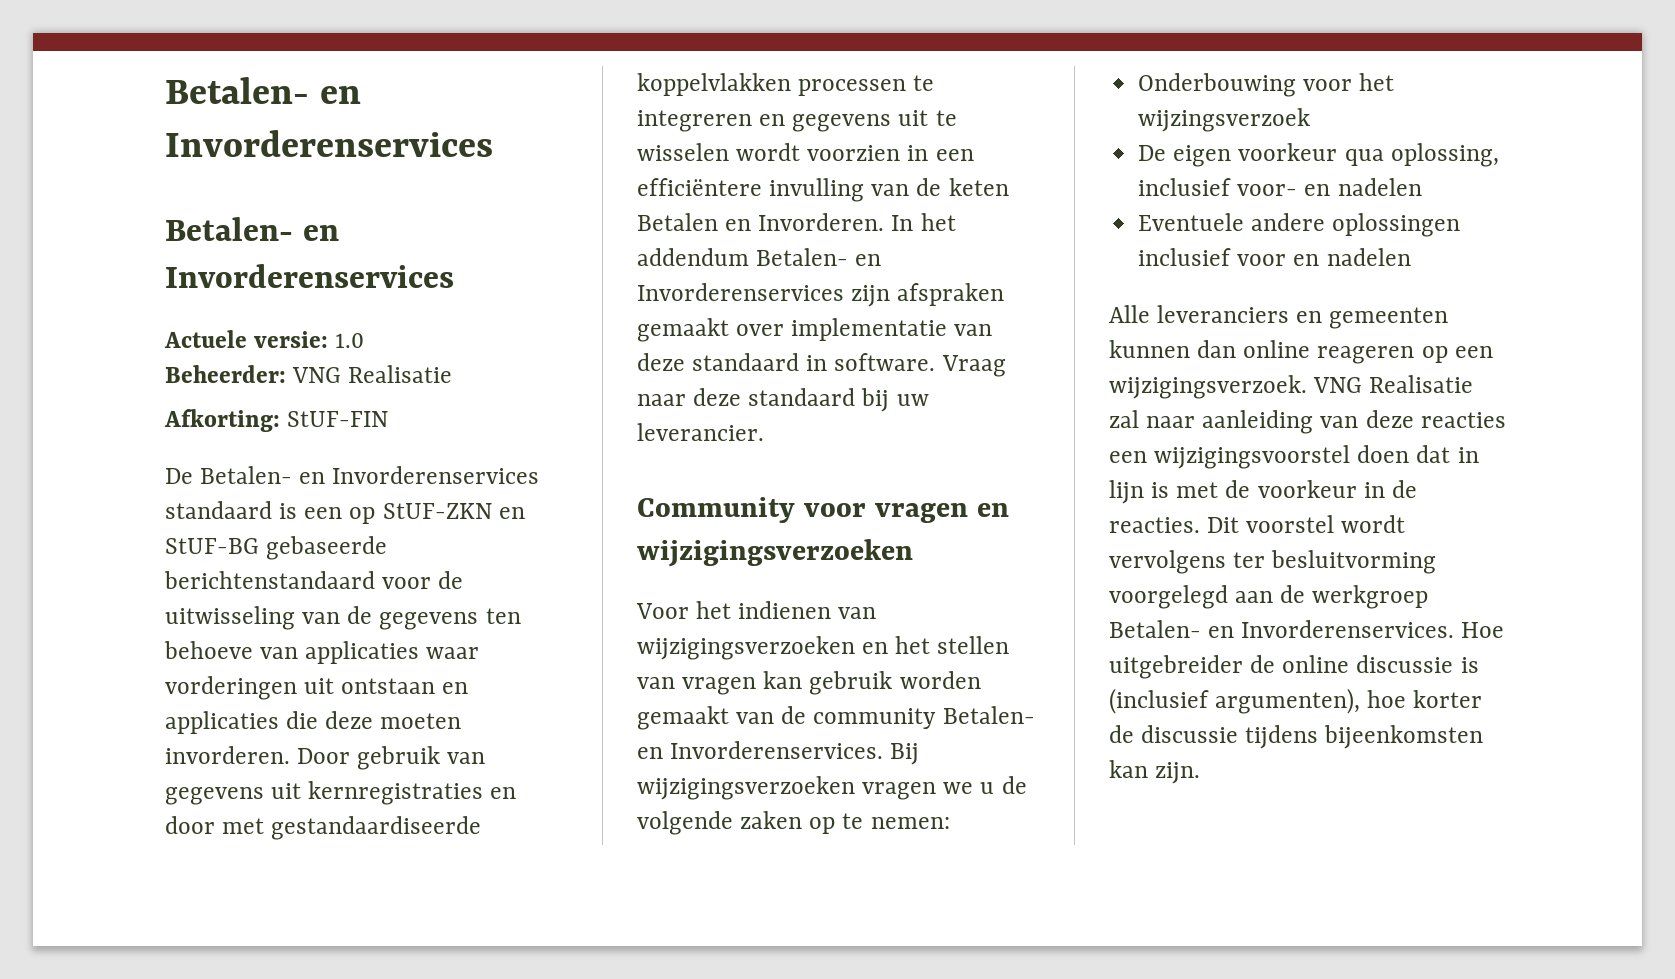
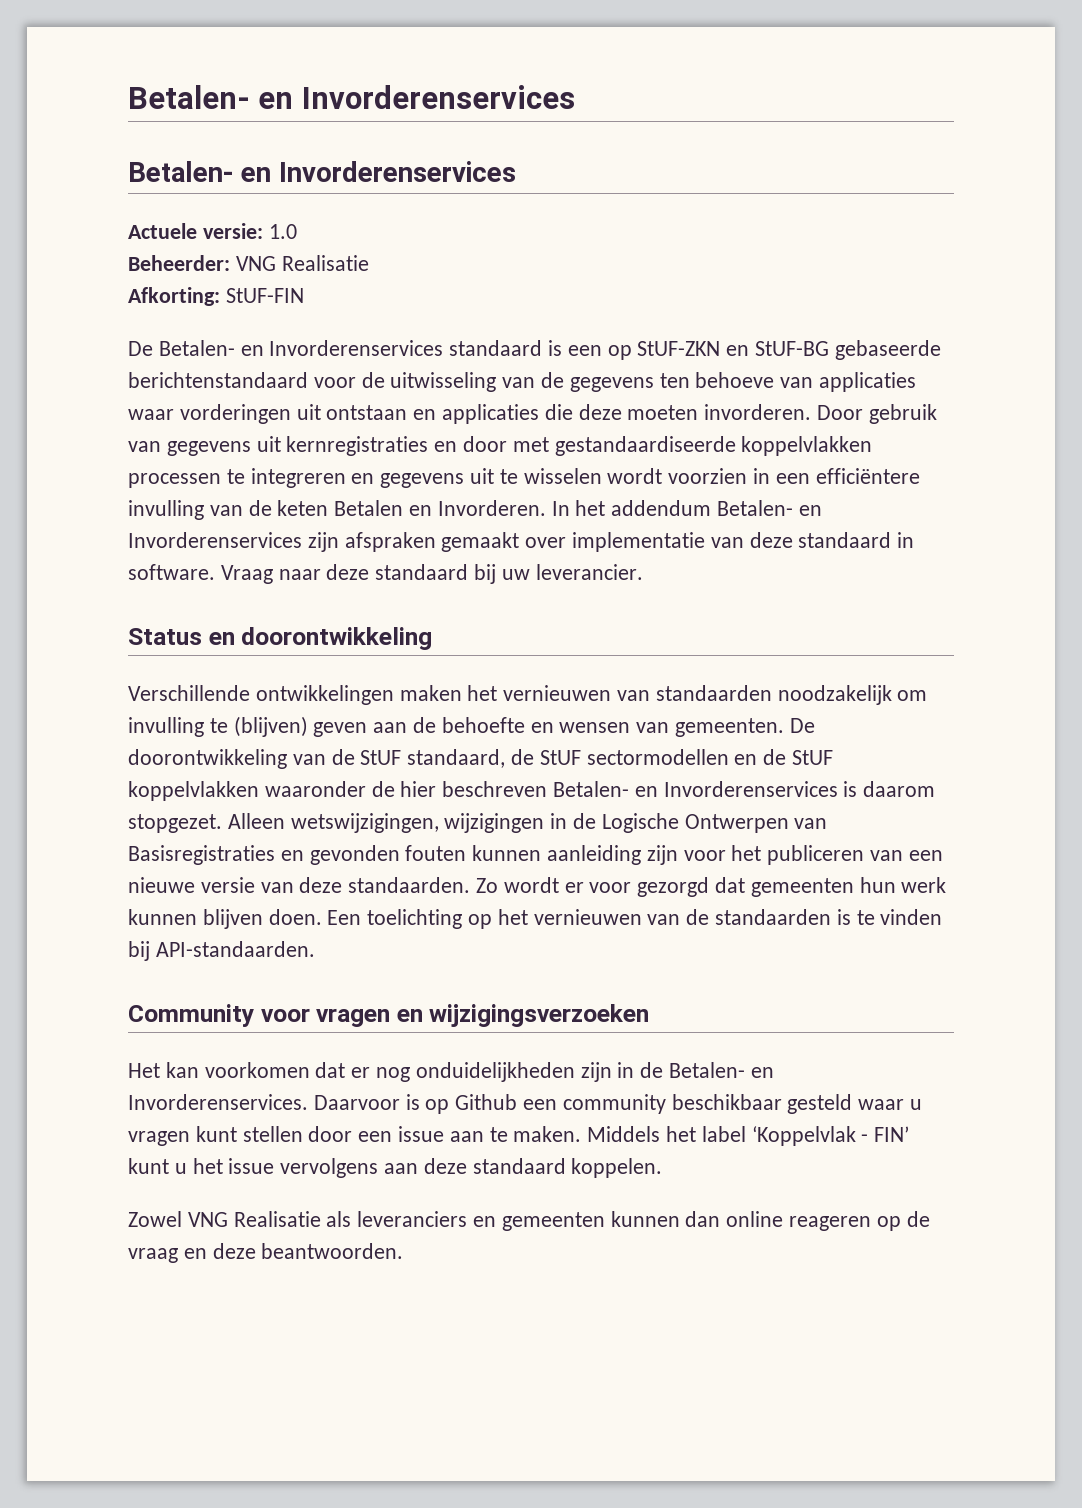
(764, 432) none -> [128,627,433,650] [128,685,928,705] [128,716,815,737] [128,749,834,769] [128,781,936,801] [128,813,828,833] [128,845,943,865] [128,877,947,897] [128,909,943,929] [128,941,315,961] // Status en doorontwikkeling // Verschillende ontwikkelingen maken het vernieuwen van standaarden noodzakelijk om invulling te (blijven) geven aan de behoefte en wensen van gemeenten. De doorontwikkeling van de StUF standaard, de StUF sectormodellen en de StUF koppelvlakken waaronder de hier beschreven Betalen- en Invorderenservices is daarom stopgezet. Alleen wetswijzigingen, wijzigingen in de Logische Ontwerpen van Basisregistraties en gevonden fouten kunnen aanleiding zijn voor het publiceren van een nieuwe versie van deze standaarden. Zo wordt er voor gezorgd dat gemeenten hun werk kunnen blijven doen. Een toelichting op het vernieuwen van de standaarden is te vinden bij API-standaarden.
[636,601,877,619] [637,636,1010,660] [637,671,981,695] [637,706,1035,730] [637,741,920,765] [637,776,1027,800] [637,811,950,835] [1138,73,1395,97] [1138,108,1311,132] [1138,143,1499,167] [1138,178,1422,196] [1138,213,1461,237] [1138,248,1411,266] [1109,305,1150,323] Voor het indienen van wijzigingsverzoeken en het stellen van vragen kan gebruik worden gemaakt van de community Betalen- en Invorderenservices. Bij wijzigingsverzoeken vragen we u de volgende zaken op te nemen: // Onderbouwing voor het wijzingsverzoek // De eigen voorkeur qua oplossing, inclusief voor- en nadelen // Eventuele andere oplossingen inclusief voor en nadelen // Alle -> [128,1062,774,1082] [128,1094,923,1114] [128,1126,910,1146] [128,1158,663,1178] [128,1211,352,1227] Het kan voorkomen dat er nog onduidelijkheden zijn in de Betalen- en Invorderenservices. Daarvoor is op Github een community beschikbaar gesteld waar u vragen kunt stellen door een issue aan te maken. Middels het label ‘Koppelvlak - FIN’ kunt u het issue vervolgens aan deze standaard koppelen. // Zowel VNG Realisatie als
[1454,346,1493,358] [1109,375,1474,399] [1109,410,1506,434] [1109,445,1479,469] [1109,480,1417,504] [1109,515,1406,533] [1109,550,1437,574] [1109,585,1429,609] [1109,620,1505,638] [1109,655,1479,679] [1109,688,1483,714] [1109,725,1484,749] [1109,760,1201,784] een wijzigingsverzoek. VNG Realisatie zal naar aanleiding van deze reacties een wijzigingsvoorstel doen dat in lijn is met de voorkeur in de reacties. Dit voorstel wordt vervolgens ter besluitvorming voorgelegd aan de werkgroep Betalen- en Invorderenservices. Hoe uitgebreider de online discussie is (inclusief argumenten), hoe korter de discussie tijdens bijeenkomsten kan zijn. -> [906,1211,930,1227] [128,1243,404,1263] de vraag en deze beantwoorden.

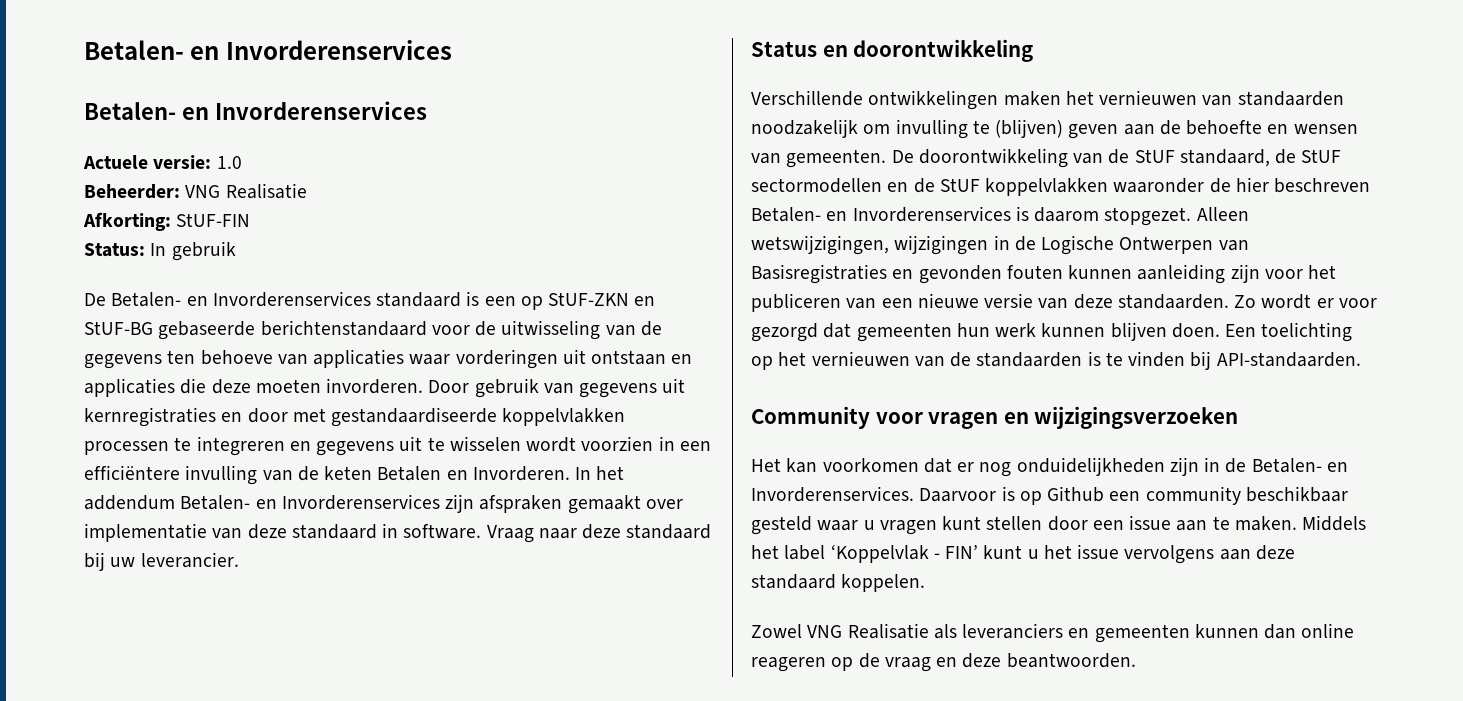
(304, 295) none -> [84,241,236,261] // Status: In gebruik

